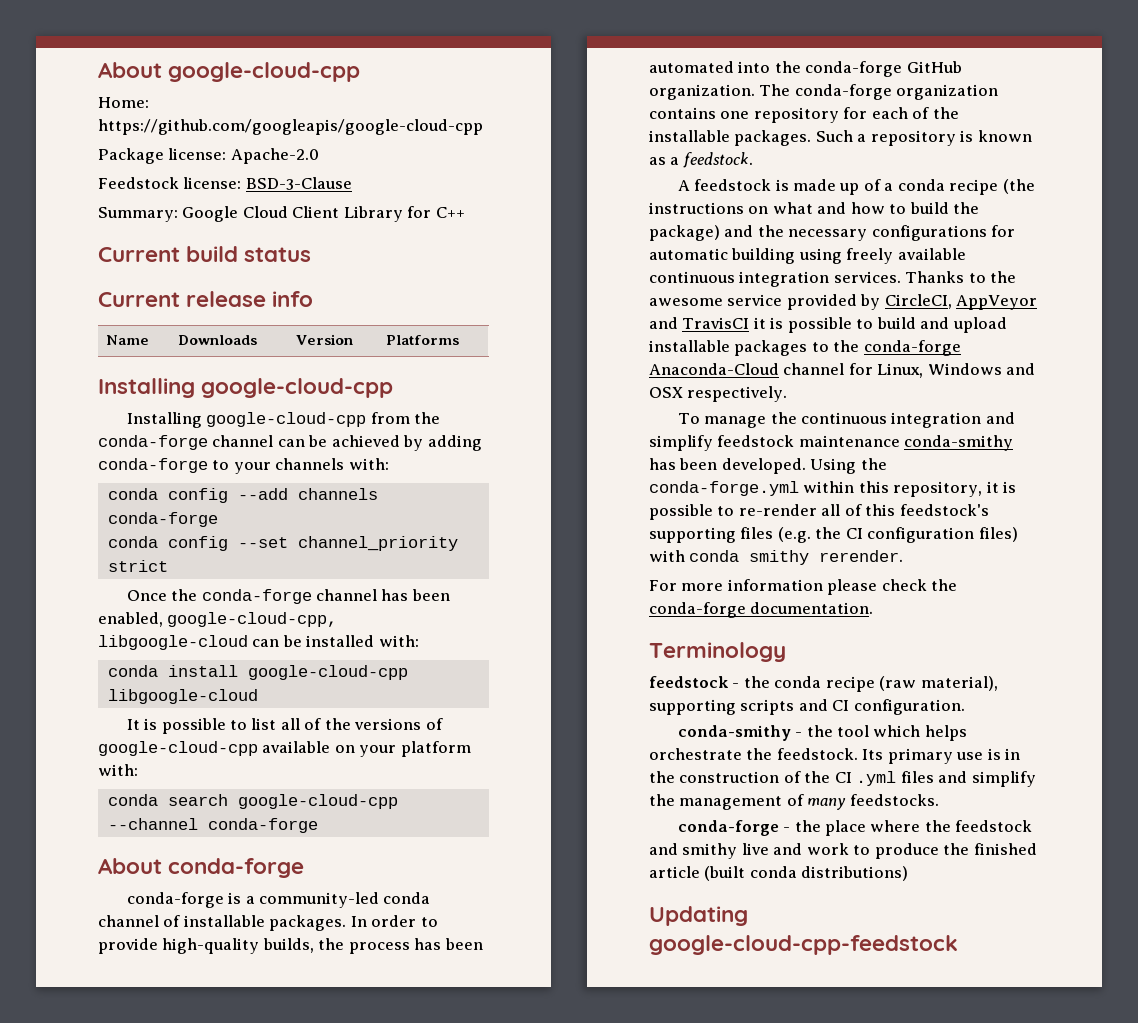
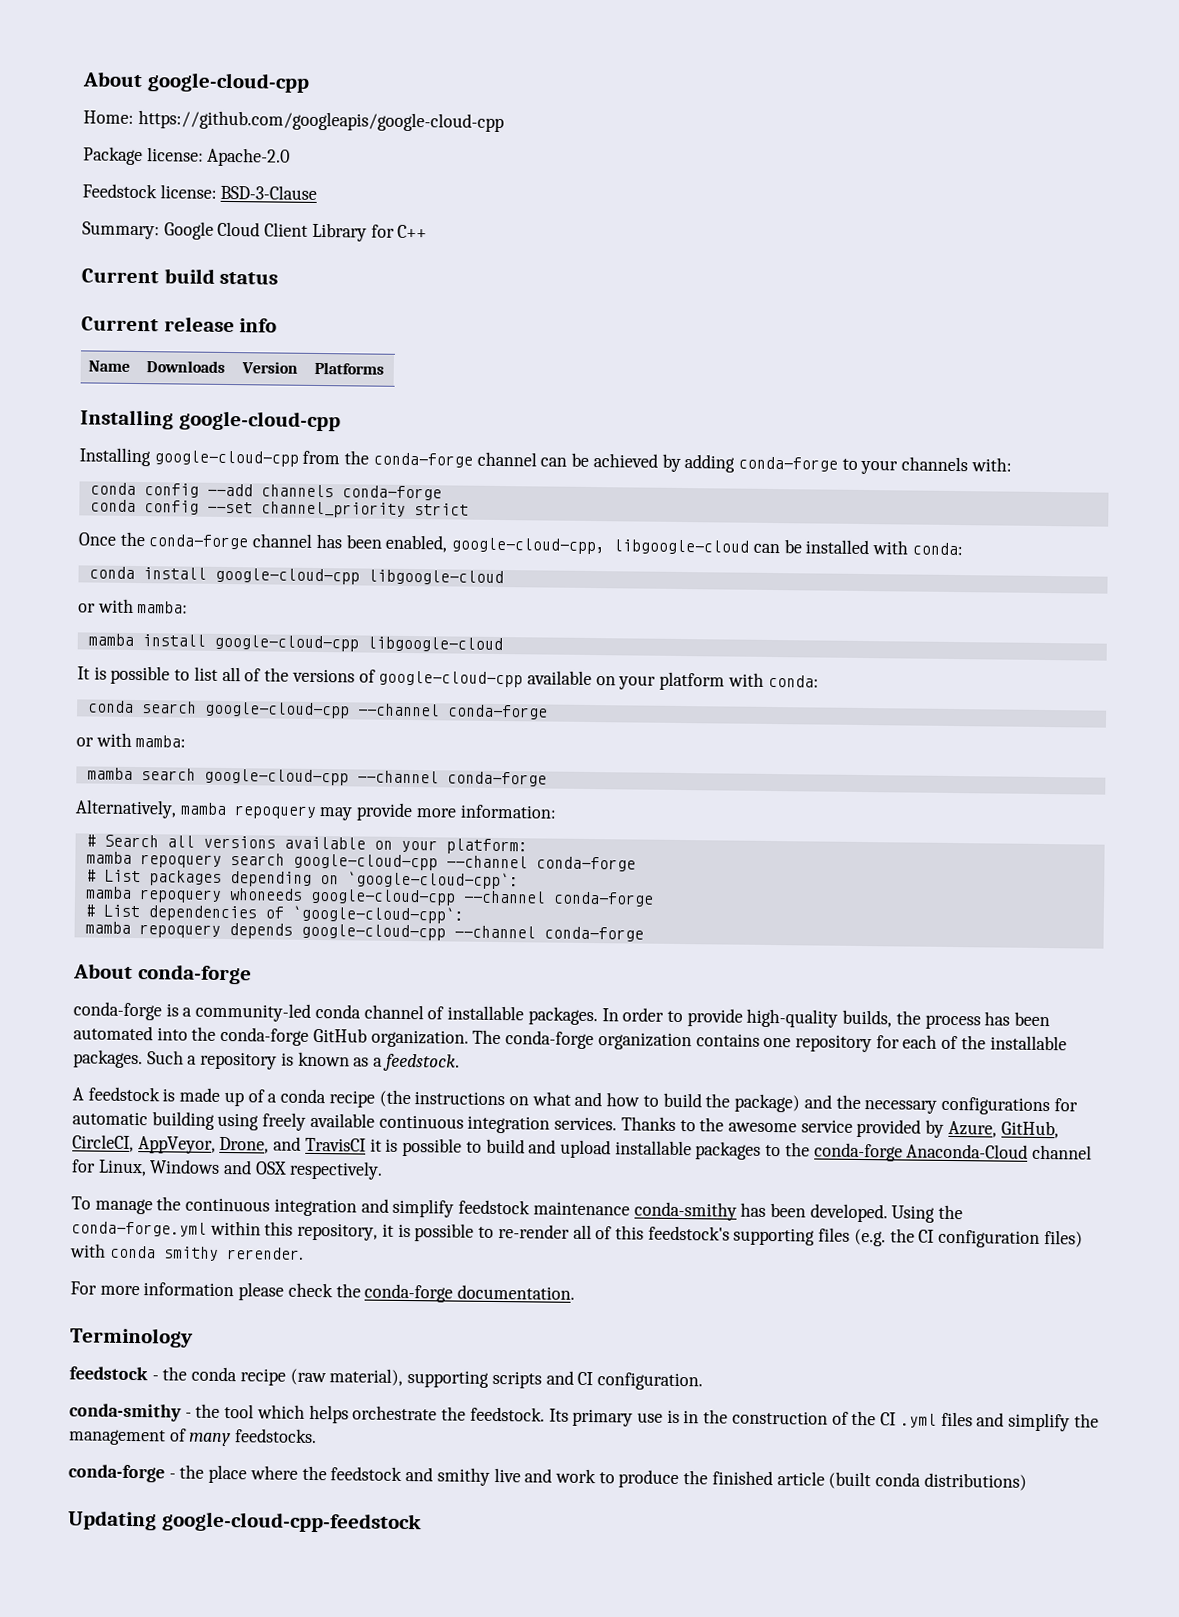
[378,635,419,647] with: -> [871,540,963,556] with conda:
(258, 696) none -> [78,598,189,614] [87,633,503,653] // or with mamba: // mamba install google-cloud-cpp libgoogle-cloud
[98,764,138,776] with: -> [727,672,819,688] with conda:
(318, 825) none -> [76,732,187,748] [86,767,547,787] [75,799,557,822] [85,834,528,855] [85,851,636,872] [85,869,519,890] [84,886,654,907] [84,904,464,924] [84,921,644,942] // or with mamba: // mamba search google-cloud-cpp --channel conda-forge // Alternatively, mamba repoquery may provide more information: // # Search all versions available on your platform: // mamba repoquery search google-cloud-cpp --channel conda-forge // # List packages depending on `google-cloud-cpp`: // mamba repoquery whoneeds google-cloud-cpp --channel conda-forge // # List dependencies of `google-cloud-cpp`: // mamba repoquery depends google-cloud-cpp --channel conda-forge
[884,294,1038,310] CircleCI, AppVeyor -> [947,1120,1059,1139] [72,1134,270,1154] Azure, GitHub, CircleCI, AppVeyor, Drone,

